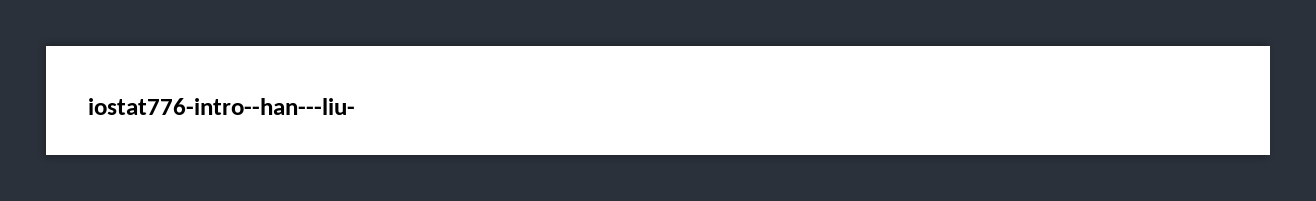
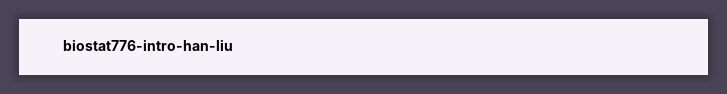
[88,98,355,115] iostat776-intro--han---liu- -> [63,39,233,51] biostat776-intro-han-liu

